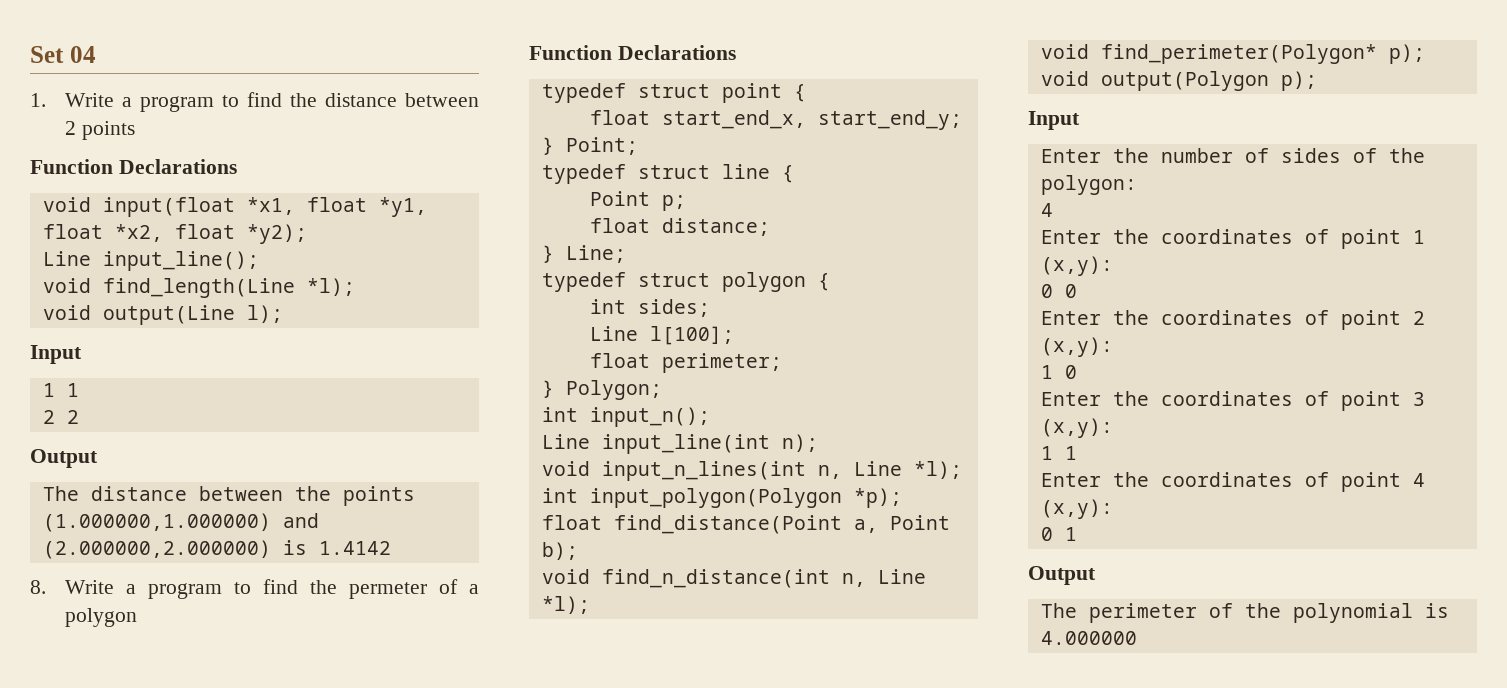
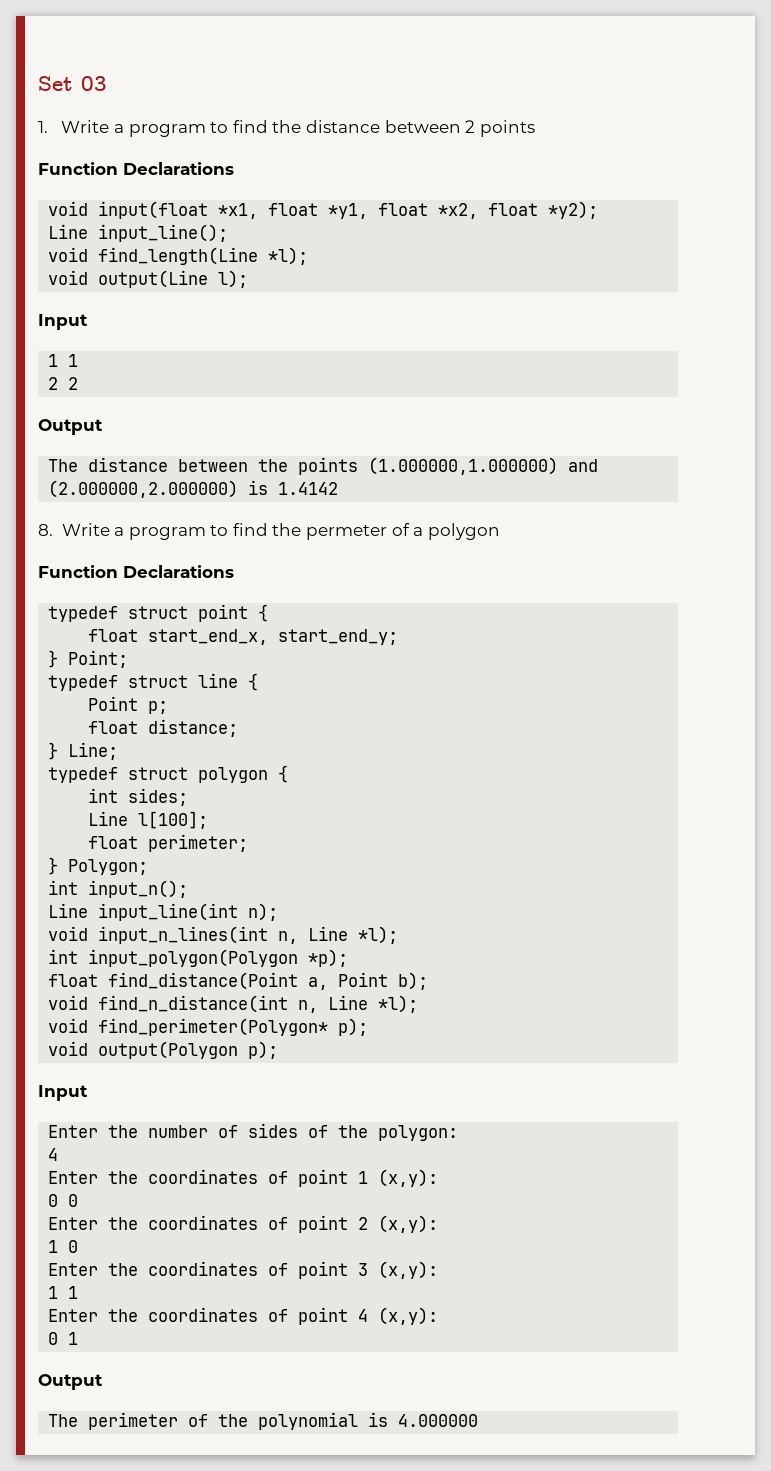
[69,46,96,63] 04 -> [81,76,107,91] 03

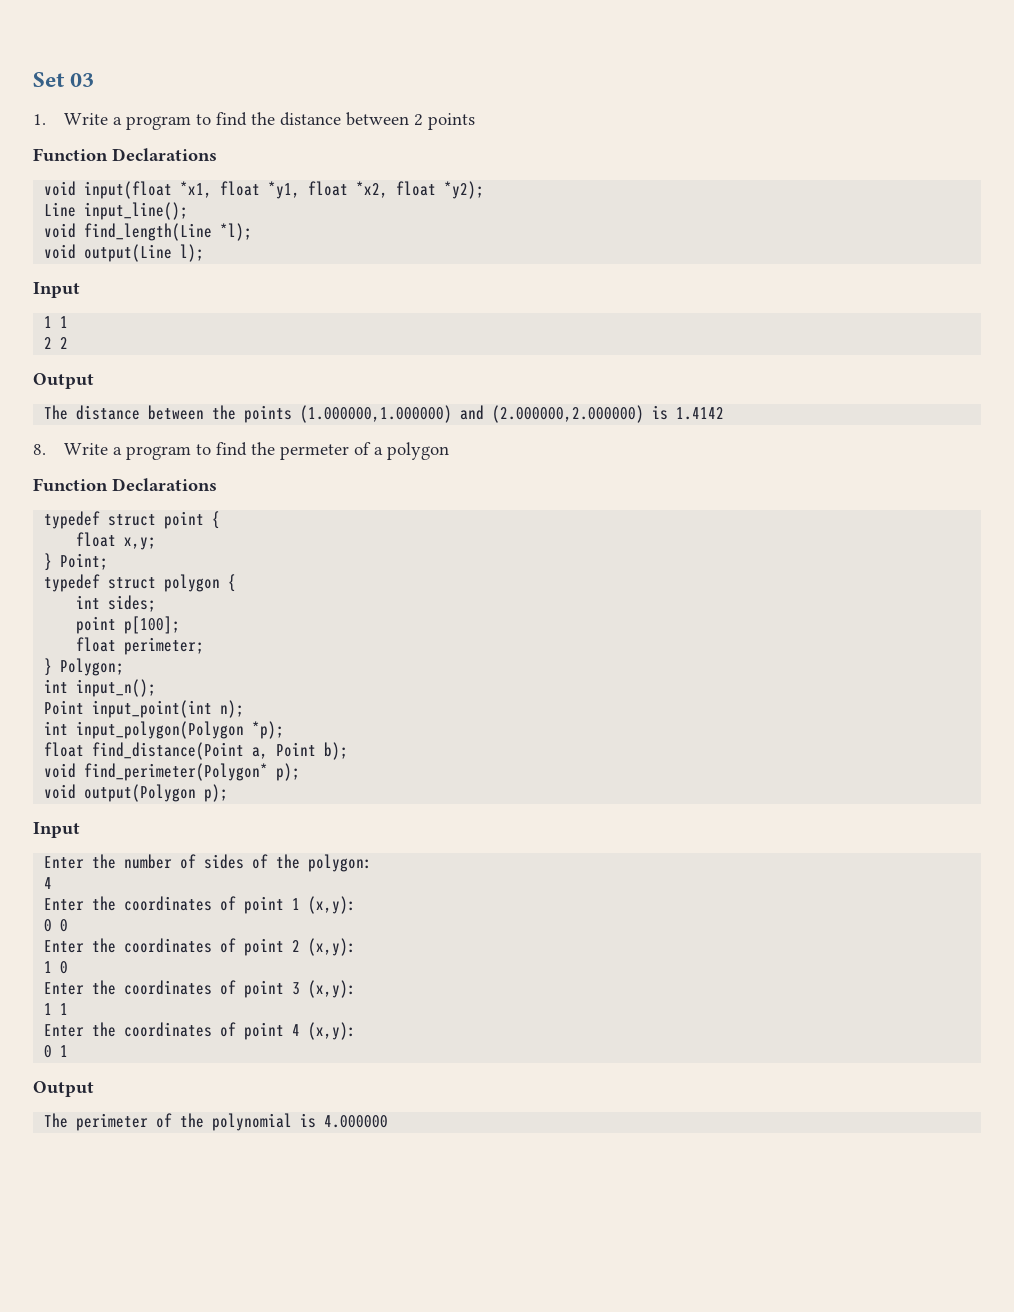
[148,629,399,645] start_end_x, start_end_y; -> [124,537,157,550] x,y;
[48,673,259,691] [88,696,169,714] [88,719,239,737] [48,742,119,760] // typedef struct line { // Point p; // float distance; // } Line; -> (109, 561) none
[88,811,209,829] Line l[100]; -> [76,616,181,634] point p[100];
[48,903,239,921] Line input_line(int -> [44,700,213,718] Point input_point(int
[48,926,399,944] // void input_n_lines(int n, Line *l); -> (245, 709) none
[48,995,419,1013] // void find_n_distance(int n, Line *l); -> (349, 751) none

